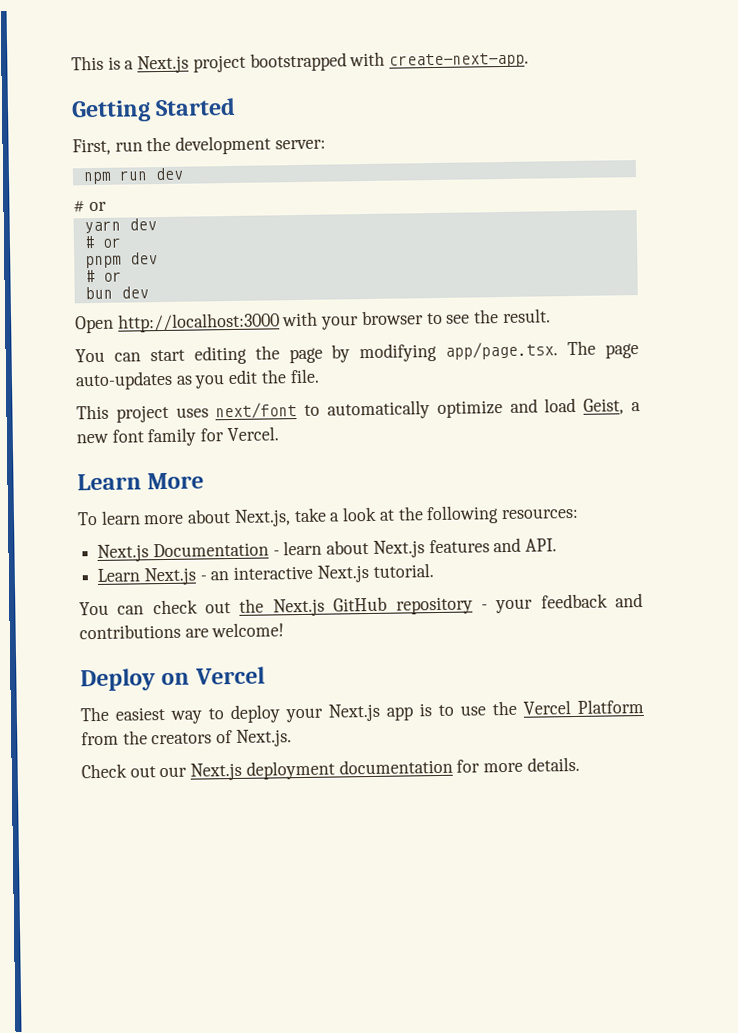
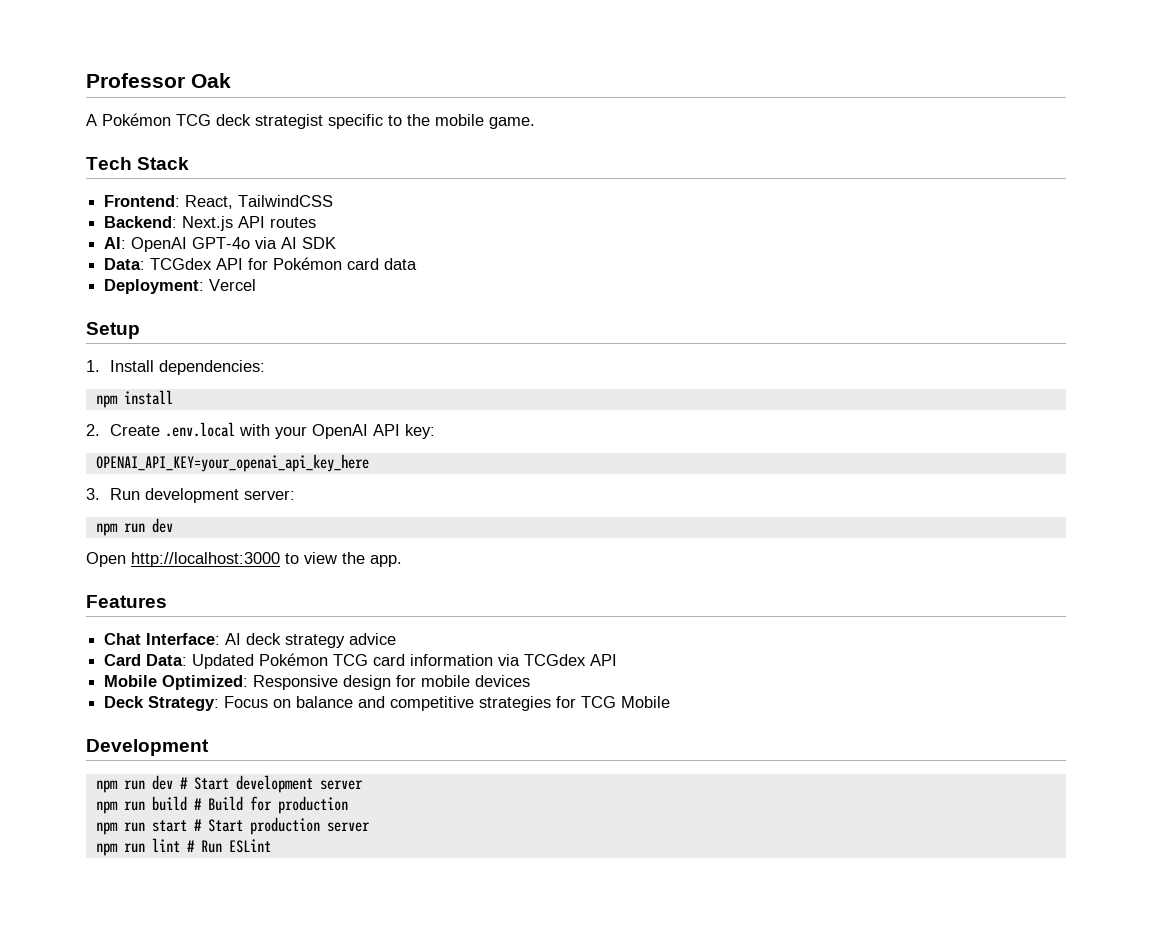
[71,51,530,74] [71,97,237,123] [72,136,172,156] This is a Next.js project bootstrapped with create-next-app. // Getting Started // First, run the -> [86,73,231,88] [86,113,535,129] [86,157,190,170] [104,195,334,209] [104,216,317,231] [104,237,337,252] [104,257,418,270] [104,279,257,294] [86,322,140,339] [86,360,265,375] [95,390,173,408] [86,422,435,439] [95,454,369,472] [86,488,140,500] Professor Oak // A Pokémon TCG deck strategist specific to the mobile game. // Tech Stack // Frontend: React, TailwindCSS // Backend: Next.js API routes // AI: OpenAI GPT-4o via AI SDK // Data: TCGdex API for Pokémon card data // Deployment: Vercel // Setup // 1. Install dependencies: // npm install // 2. Create .env.local with your OpenAI API key: // OPENAI_API_KEY=your_openai_api_key_here // 3. Run
[73,200,107,213] [83,218,157,234] [83,236,122,249] [84,252,158,269] [84,269,122,283] [84,286,149,300] [75,308,551,334] [75,340,639,365] [75,368,320,391] [76,397,641,423] [76,426,279,447] [77,472,205,491] [77,505,579,527] [97,537,558,562] [97,563,434,586] [79,592,644,617] [79,622,285,640] [80,666,265,692] [80,698,644,724] [81,729,292,747] [81,756,580,781] # or // yarn dev // # or // pnpm dev // # or // bun dev // Open http://localhost:3000 with your browser to see the result. // You can start editing the page by modifying app/page.tsx. The page auto-updates as you edit the file. // This project uses next/font to automatically optimize and load Geist, a new font family for Vercel. // Learn More // To learn more about Next.js, take a look at the following resources: // Next.js Documentation - learn about Next.js features and API. // Learn Next.js - an interactive Next.js tutorial. // You can check out the Next.js GitHub repository - your feedback and contributions are welcome! // Deploy on Vercel // The easiest way to deploy your Next.js app is to use the Vercel Platform from the creators of Next.js. // Check out our Next.js deployment documentation for more details. -> [86,552,402,567] [86,595,167,608] [104,633,397,648] [104,653,618,669] [104,675,531,690] [104,696,671,711] [86,739,209,756] [95,775,363,793] [95,796,348,814] [95,817,370,835] [95,838,271,856] Open http://localhost:3000 to view the app. // Features // Chat Interface: AI deck strategy advice // Card Data: Updated Pokémon TCG card information via TCGdex API // Mobile Optimized: Responsive design for mobile devices // Deck Strategy: Focus on balance and competitive strategies for TCG Mobile // Development // npm run dev # Start development server // npm run build # Build for production // npm run start # Start production server // npm run lint # Run ESLint

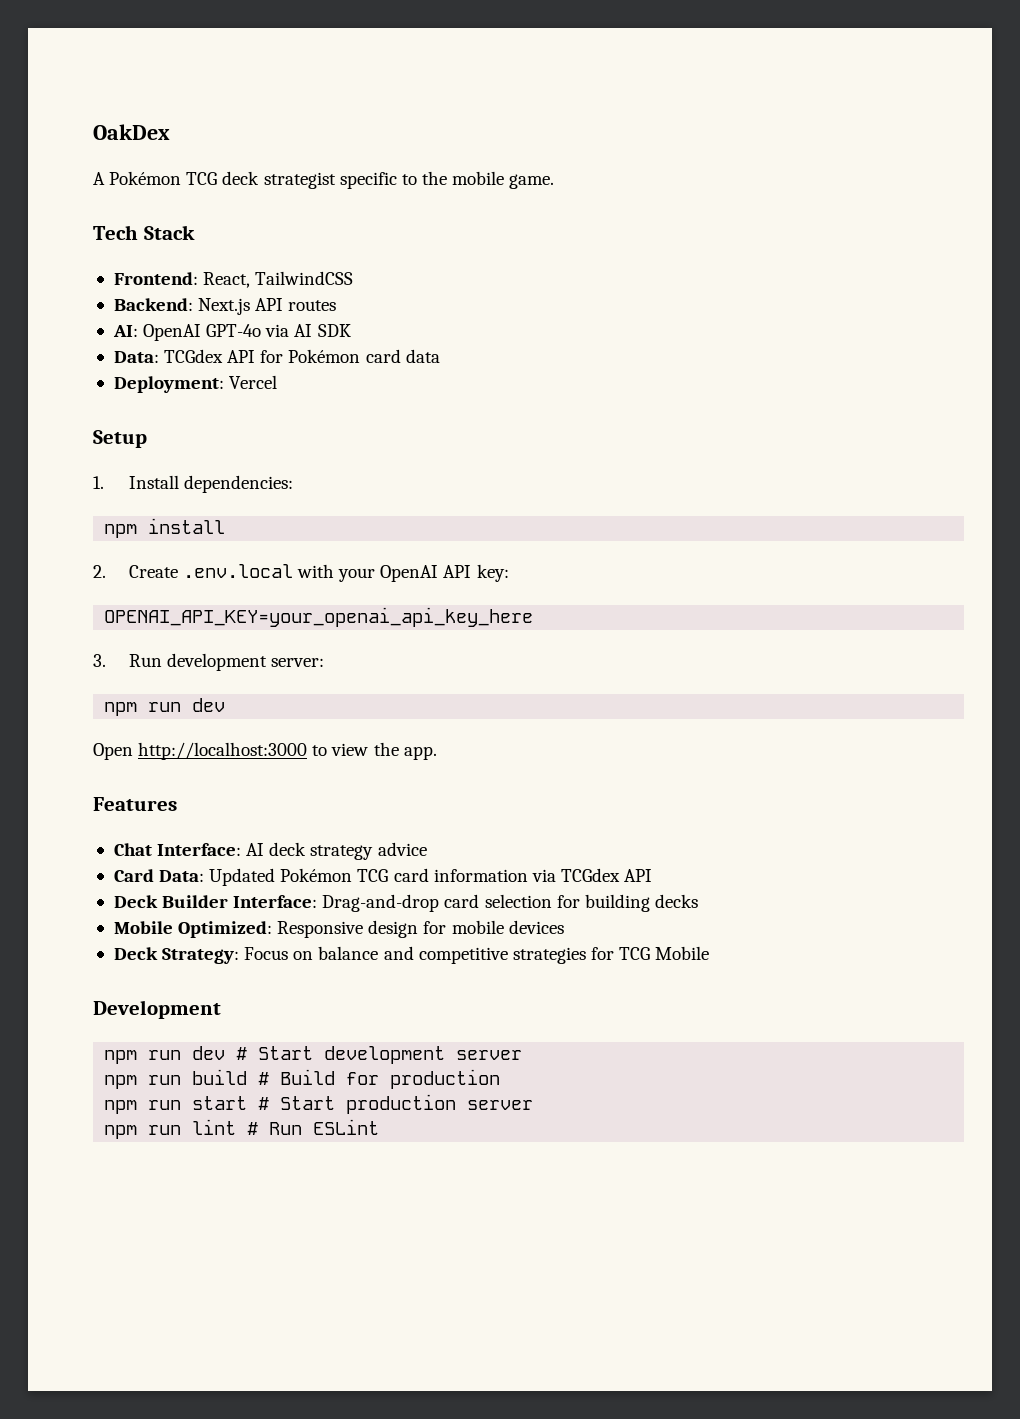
[86,73,231,88] Professor Oak -> [93,124,170,140] OakDex
(618, 660) none -> [113,894,698,912] // Deck Builder Interface: Drag-and-drop card selection for building decks

